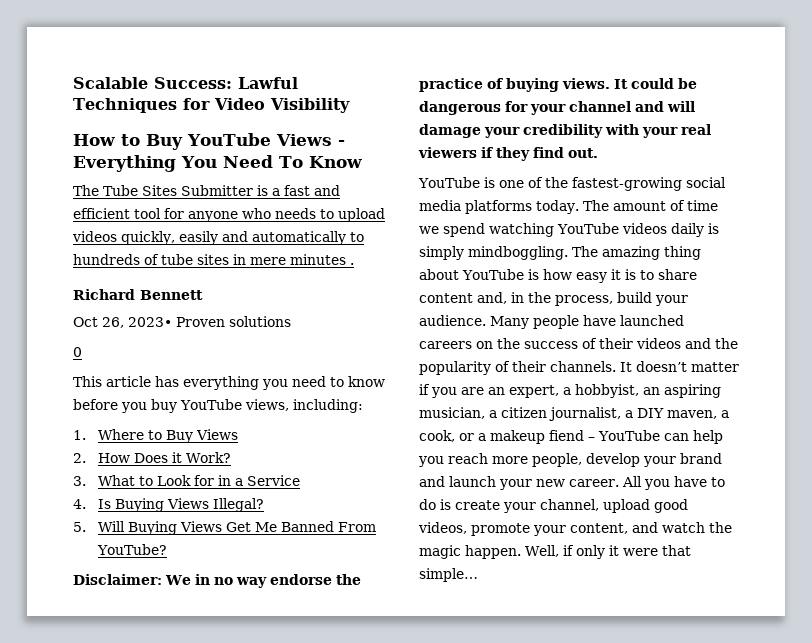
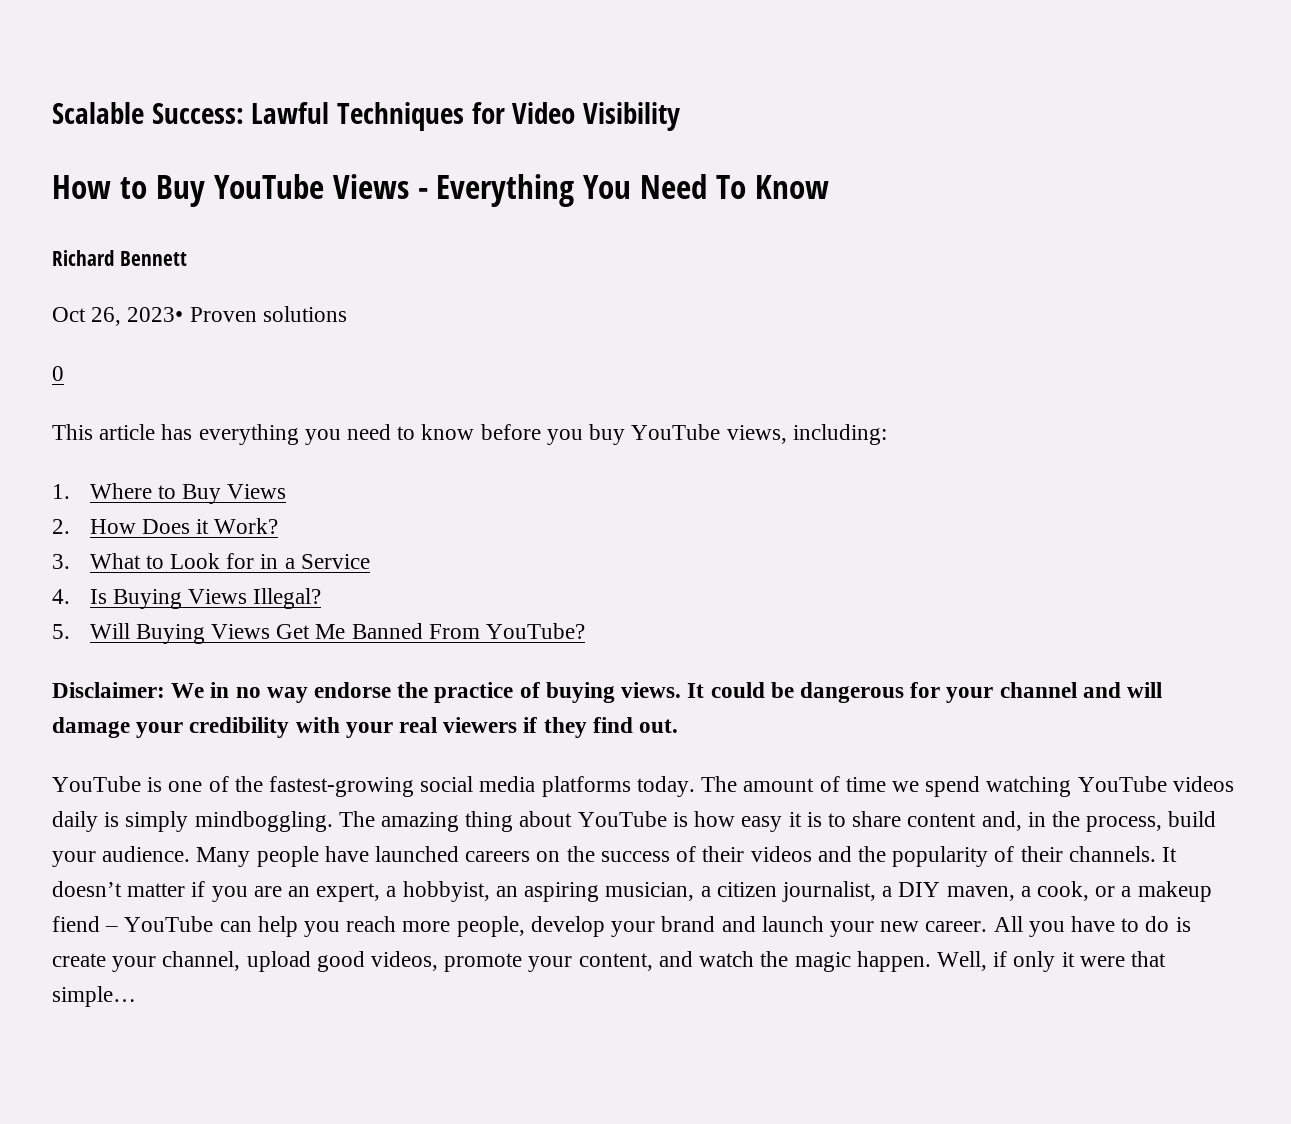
[73,185,340,196] [73,208,385,222] [72,231,364,245] [73,254,354,265] // The Tube Sites Submitter is a fast and efficient tool for anyone who needs to upload videos quickly, easily and automatically to hundreds of tube sites in mere minutes . -> (830, 187) none

